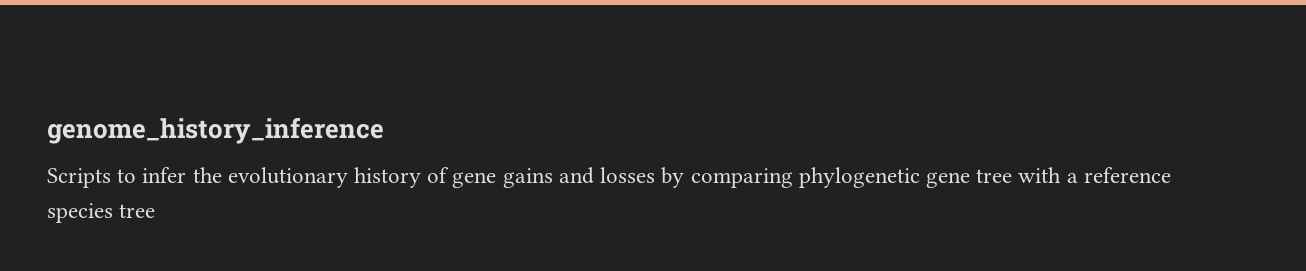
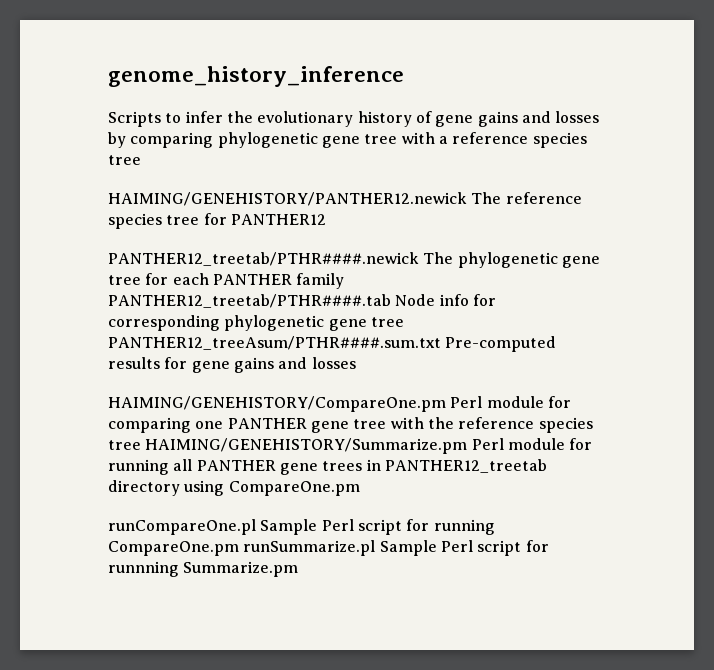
(156, 211) none -> [108,192,582,206] [108,213,326,229] [108,252,600,268] [108,273,345,289] [108,294,496,308] [108,315,404,331] [108,336,557,352] [108,357,356,373] [108,396,571,412] [108,417,593,433] [108,438,593,454] [108,459,547,475] [108,480,360,496] [108,519,495,535] [108,540,549,556] [108,561,299,577] // HAIMING/GENEHISTORY/PANTHER12.newick The reference species tree for PANTHER12 // PANTHER12_treetab/PTHR####.newick The phylogenetic gene tree for each PANTHER family PANTHER12_treetab/PTHR####.tab Node info for corresponding phylogenetic gene tree PANTHER12_treeAsum/PTHR####.sum.txt Pre-computed results for gene gains and losses // HAIMING/GENEHISTORY/CompareOne.pm Perl module for comparing one PANTHER gene tree with the reference species tree HAIMING/GENEHISTORY/Summarize.pm Perl module for running all PANTHER gene trees in PANTHER12_treetab directory using CompareOne.pm // runCompareOne.pl Sample Perl script for running CompareOne.pm runSummarize.pl Sample Perl script for runnning Summarize.pm

